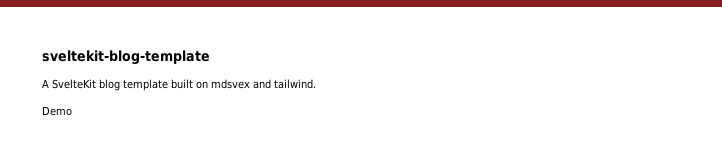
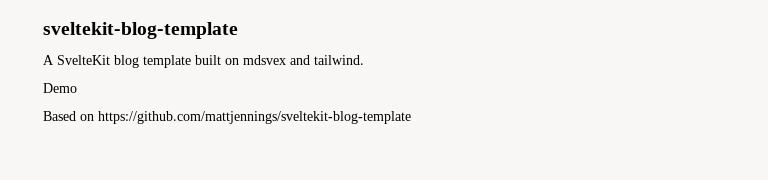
(72, 111) none -> [43,111,411,124] // Based on https://github.com/mattjennings/sveltekit-blog-template

